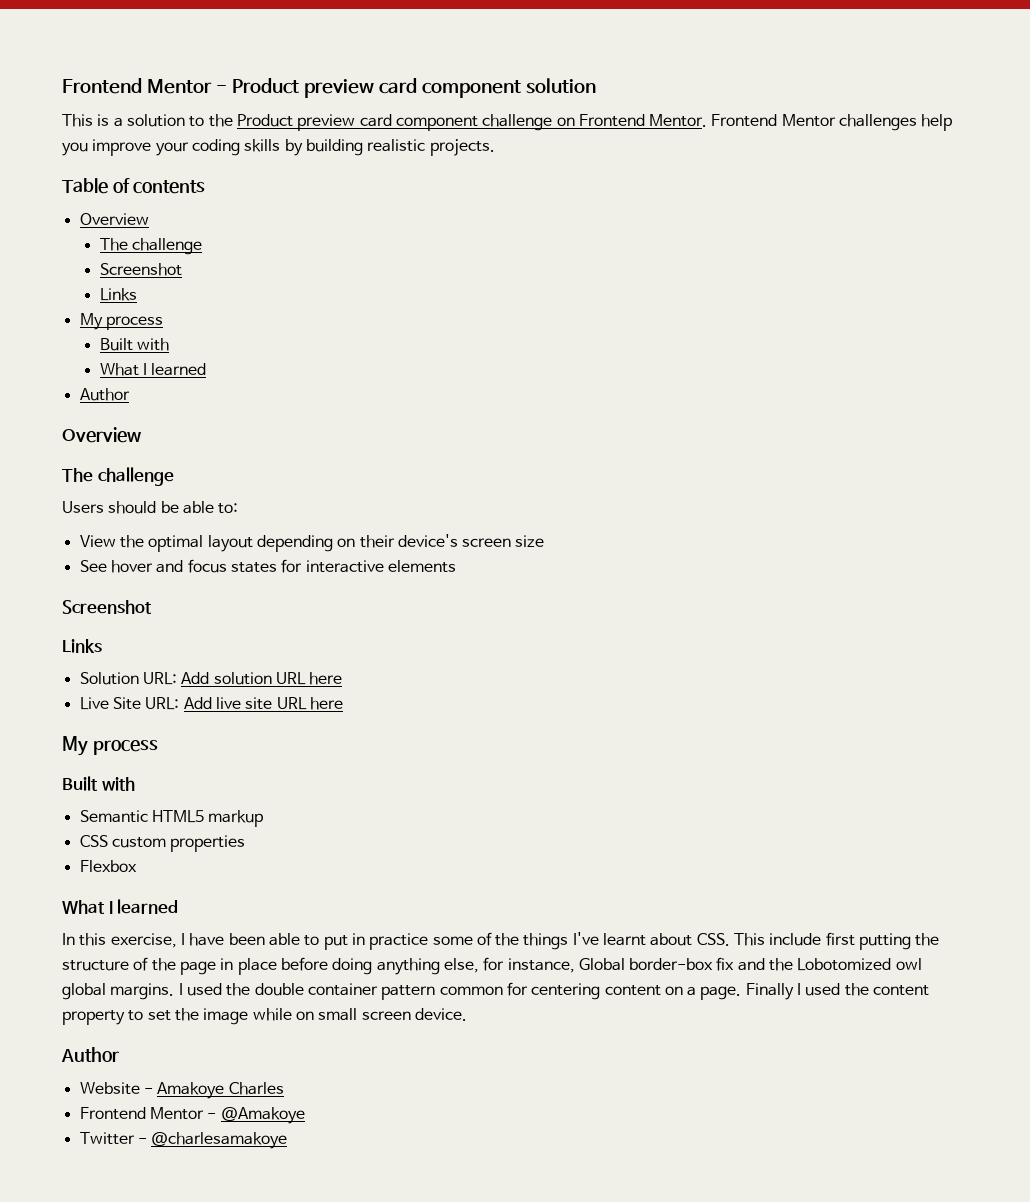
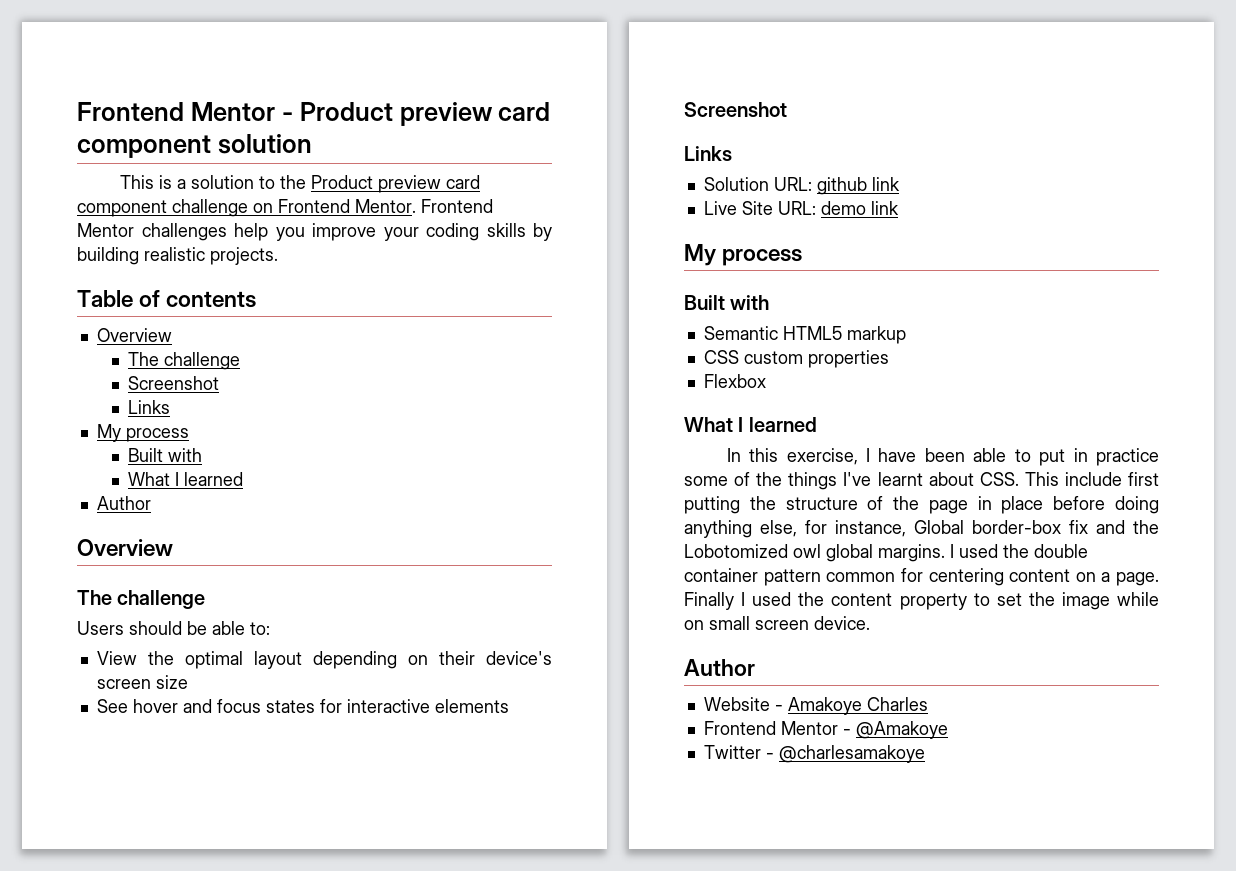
[181,672,343,685] Add solution URL here -> [816,177,900,195] github link
[183,697,343,710] Add live site URL here -> [820,201,899,215] demo link

